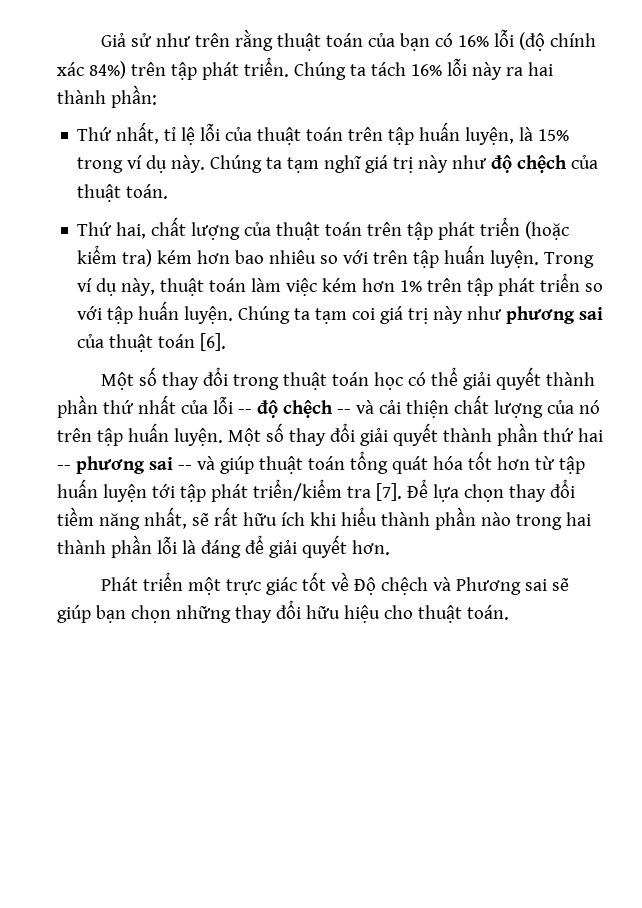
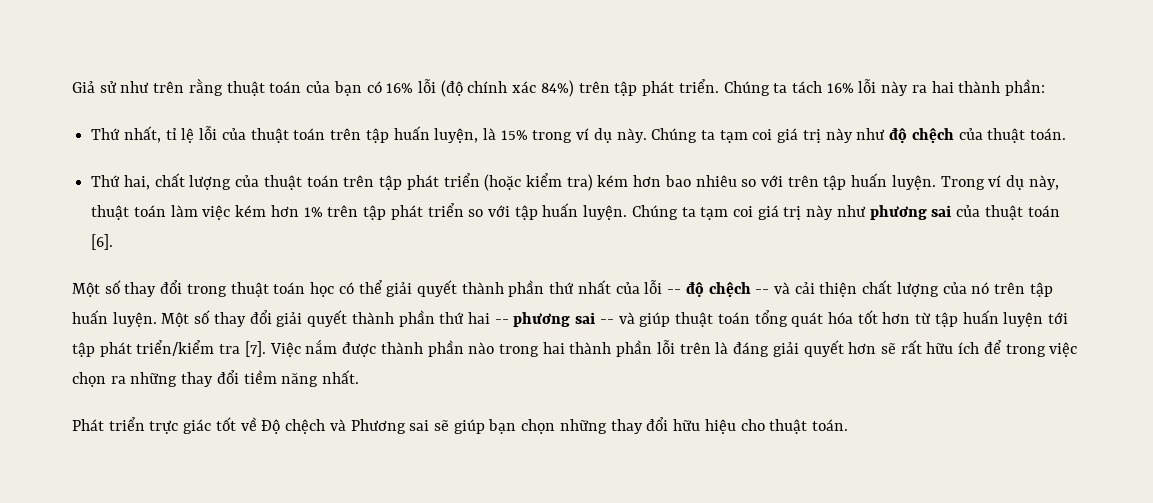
[324,155,363,173] nghĩ -> [752,129,773,140] coi
[406,479,575,502] [57,507,377,530] Để lựa chọn thay đổi tiềm năng nhất, sẽ rất hữu ích khi hiểu -> [269,339,377,357] Việc nắm được
(177, 545) none -> [679,342,711,354] trên
[244,535,390,558] để giải quyết hơn. -> [772,340,1078,357] [72,370,360,387] giải quyết hơn sẽ rất hữu ích để trong việc chọn ra những thay đổi tiềm năng nhất.
[188,577,222,595] một -> (145, 424) none

